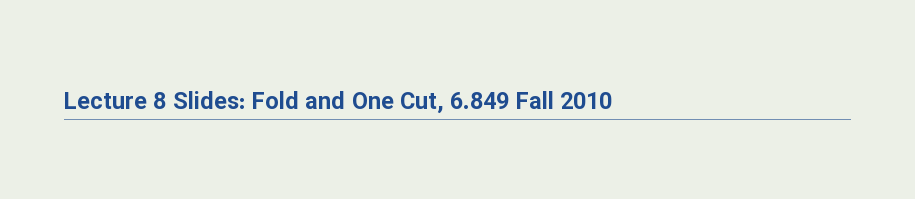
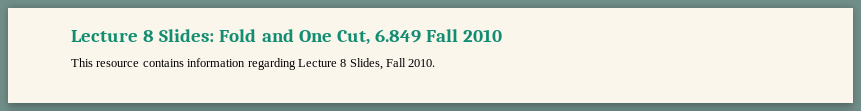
(613, 100) none -> [71,58,436,70] // This resource contains information regarding Lecture 8 Slides, Fall 2010.

